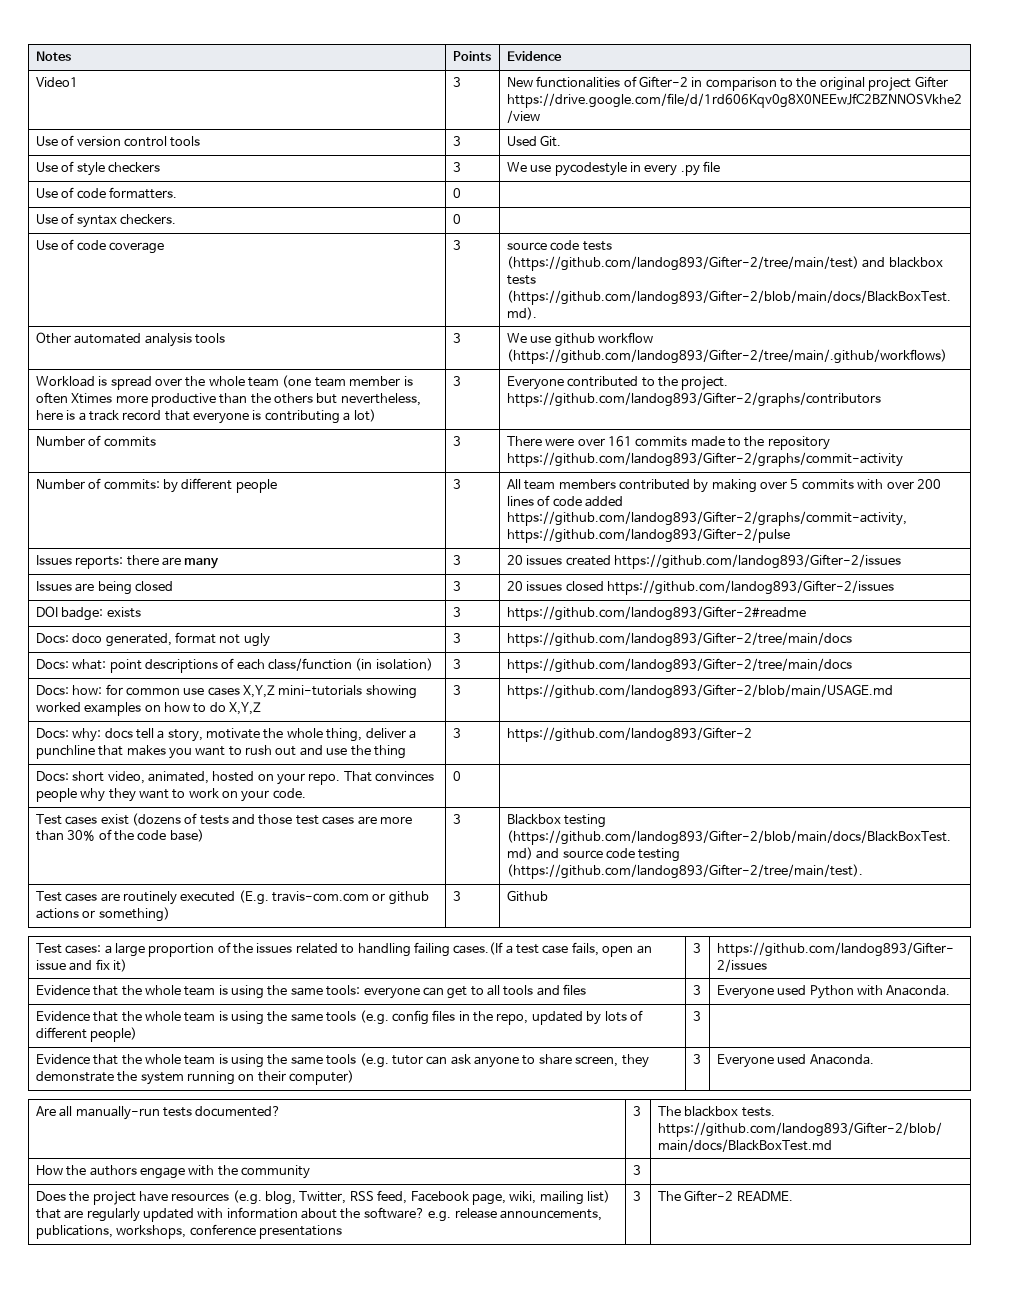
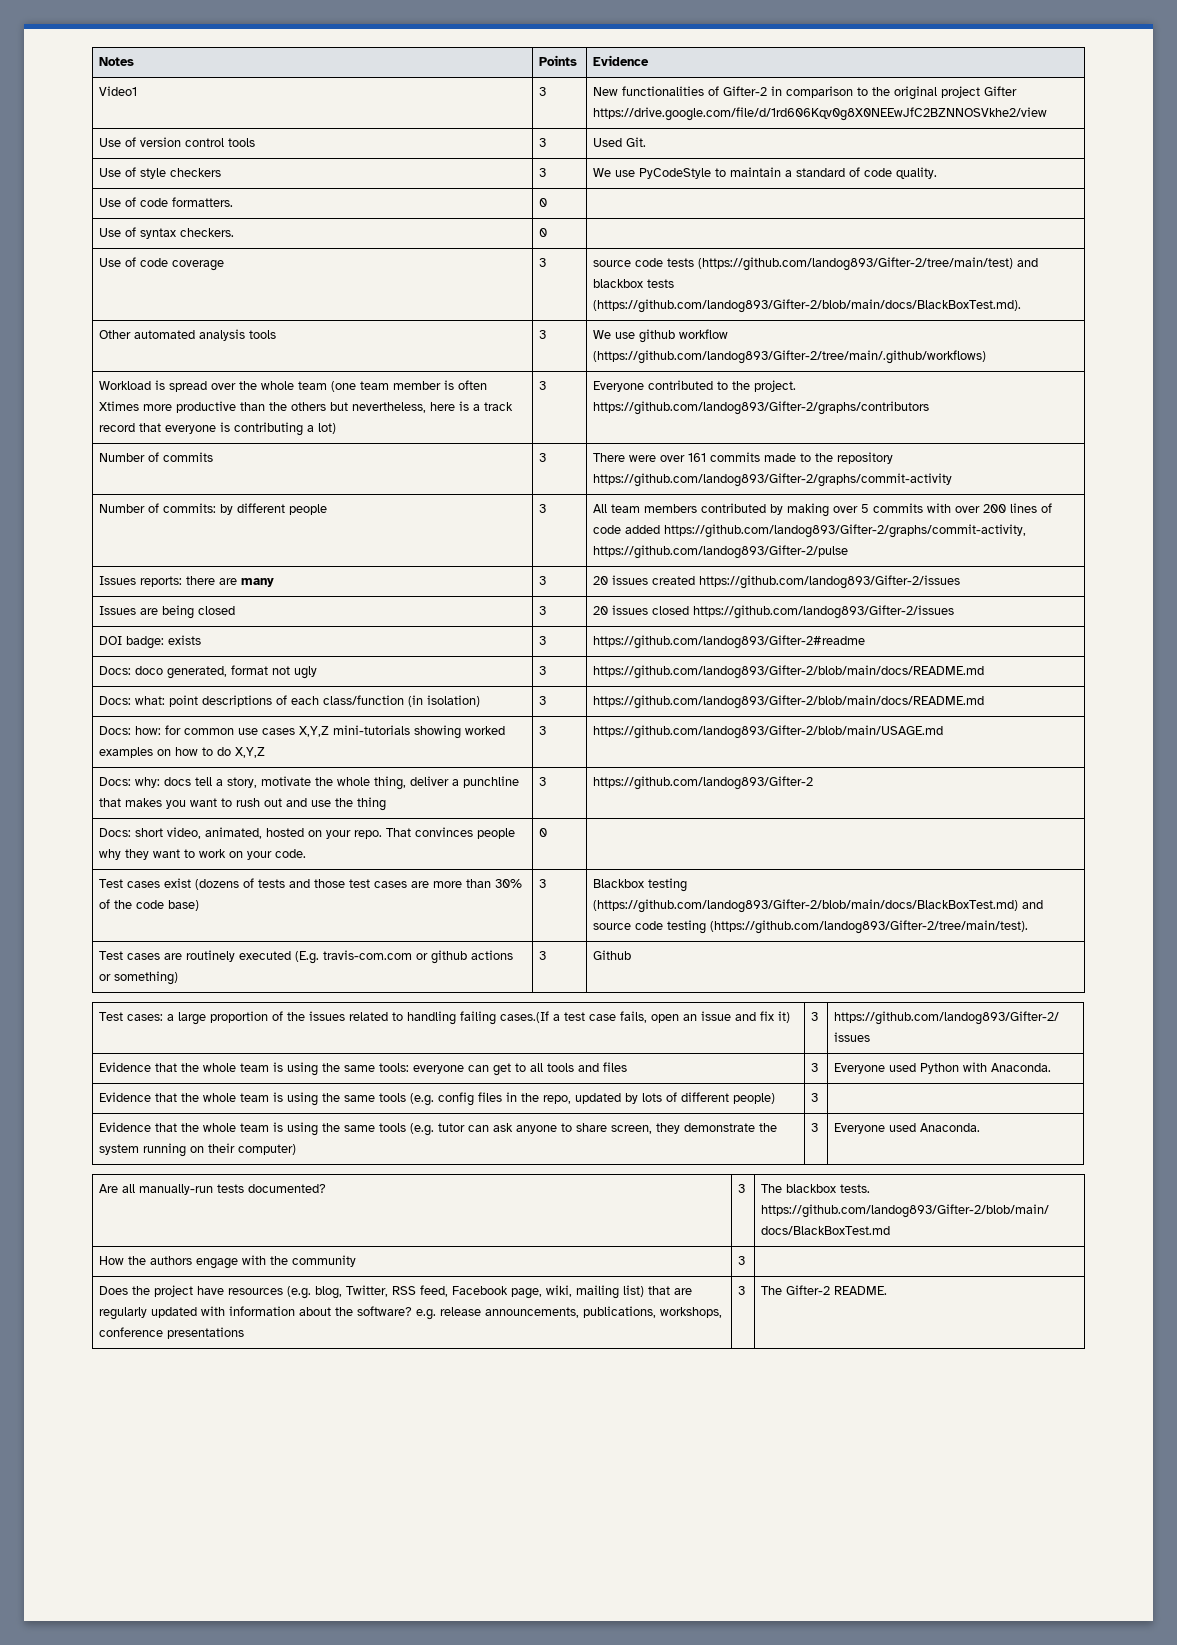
[554,161,721,176] pycodestyle in every .py file -> [639,167,938,179] PyCodeStyle to maintain a standard of code quality.
[506,632,852,647] https://github.com/landog893/Gifter-2/tree/main/docs -> [593,665,985,679] https://github.com/landog893/Gifter-2/blob/main/docs/README.md
[506,658,852,673] https://github.com/landog893/Gifter-2/tree/main/docs -> [593,695,985,709] https://github.com/landog893/Gifter-2/blob/main/docs/README.md

